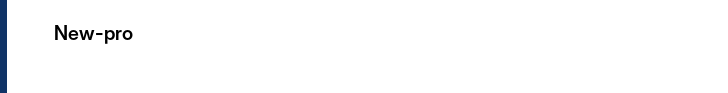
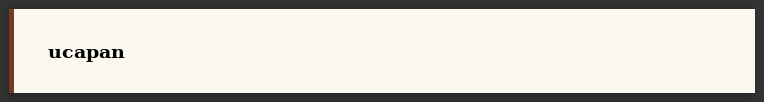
[54,25,133,44] New-pro -> [48,49,125,62] ucapan

